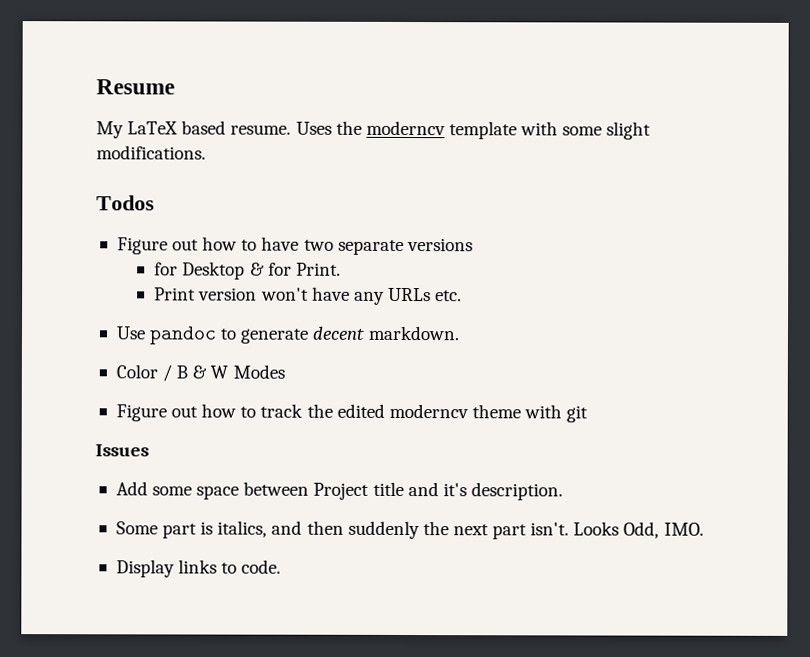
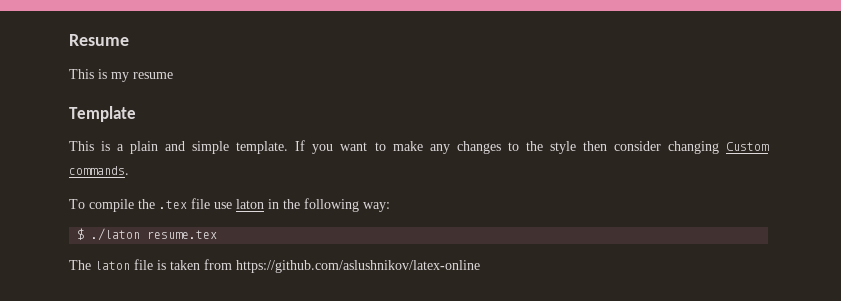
[96,120,652,140] [96,145,206,160] [96,195,155,211] [116,236,473,255] [154,261,341,280] [154,286,463,305] [115,325,460,345] [115,364,285,382] [115,403,589,423] [95,444,149,457] [115,481,563,501] [115,520,704,540] [115,559,282,578] My LaTeX based resume. Uses the moderncv template with some slight modifications. // Todos // Figure out how to have two separate versions // for Desktop & for Print. // Print version won't have any URLs etc. // Use pandoc to generate decent markdown. // Color / B & W Modes // Figure out how to track the edited moderncv theme with git // Issues // Add some space between Project title and it's description. // Some part is italics, and then suddenly the next part isn't. Looks Odd, IMO. // Display links to code. -> [69,69,173,82] [69,106,136,122] [69,140,769,154] [69,166,129,175] [69,198,390,212] [77,228,218,241] [69,259,480,273] This is my resume // Template // This is a plain and simple template. If you want to make any changes to the style then consider changing Custom commands. // To compile the .tex file use laton in the following way: // $ ./laton resume.tex // The laton file is taken from https://github.com/aslushnikov/latex-online

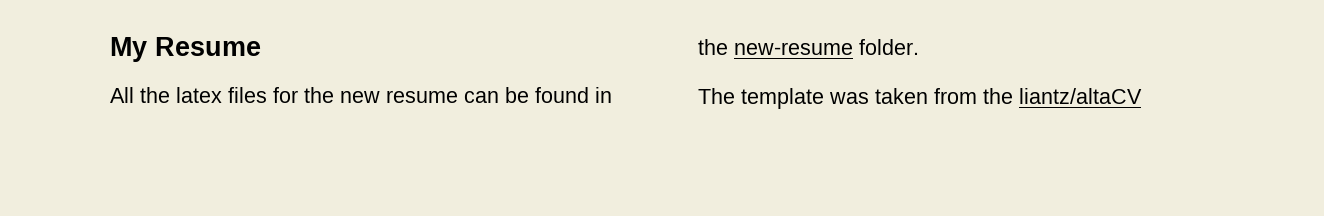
(69, 40) none -> [110,37,147,62] My
[69,69,173,82] [69,106,136,122] [69,140,769,154] [69,166,129,175] [69,198,390,212] [77,228,218,241] [69,259,480,273] This is my resume // Template // This is a plain and simple template. If you want to make any changes to the style then consider changing Custom commands. // To compile the .tex file use laton in the following way: // $ ./laton resume.tex // The laton file is taken from https://github.com/aslushnikov/latex-online -> [110,87,612,103] [698,39,919,55] [698,88,1142,109] All the latex files for the new resume can be found in the new-resume folder. // The template was taken from the liantz/altaCV

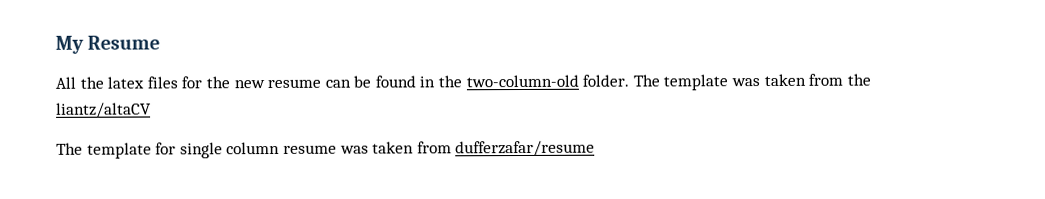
[734,42,853,55] new-resume -> [465,74,579,88] two-column-old
(919, 47) // -> (630, 80) none
(1142, 96) none -> [56,140,596,159] // The template for single column resume was taken from dufferzafar/resume

